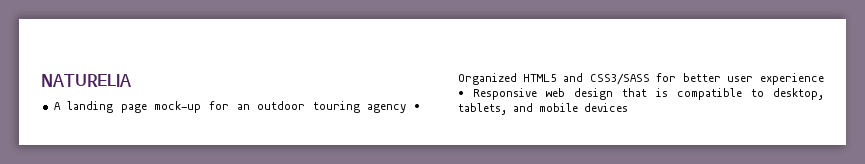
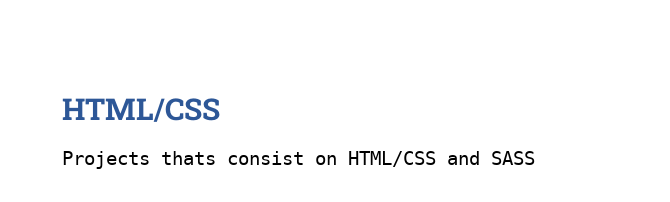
[41,74,131,87] [53,101,420,113] [457,73,824,85] [457,88,824,100] [457,103,628,115] NATURELIA // A landing page mock-up for an outdoor touring agency • Organized HTML5 and CSS3/SASS for better user experience • Responsive web design that is compatible to desktop, tablets, and mobile devices -> [62,98,220,122] [62,151,535,169] HTML/CSS // Projects thats consist on HTML/CSS and SASS

